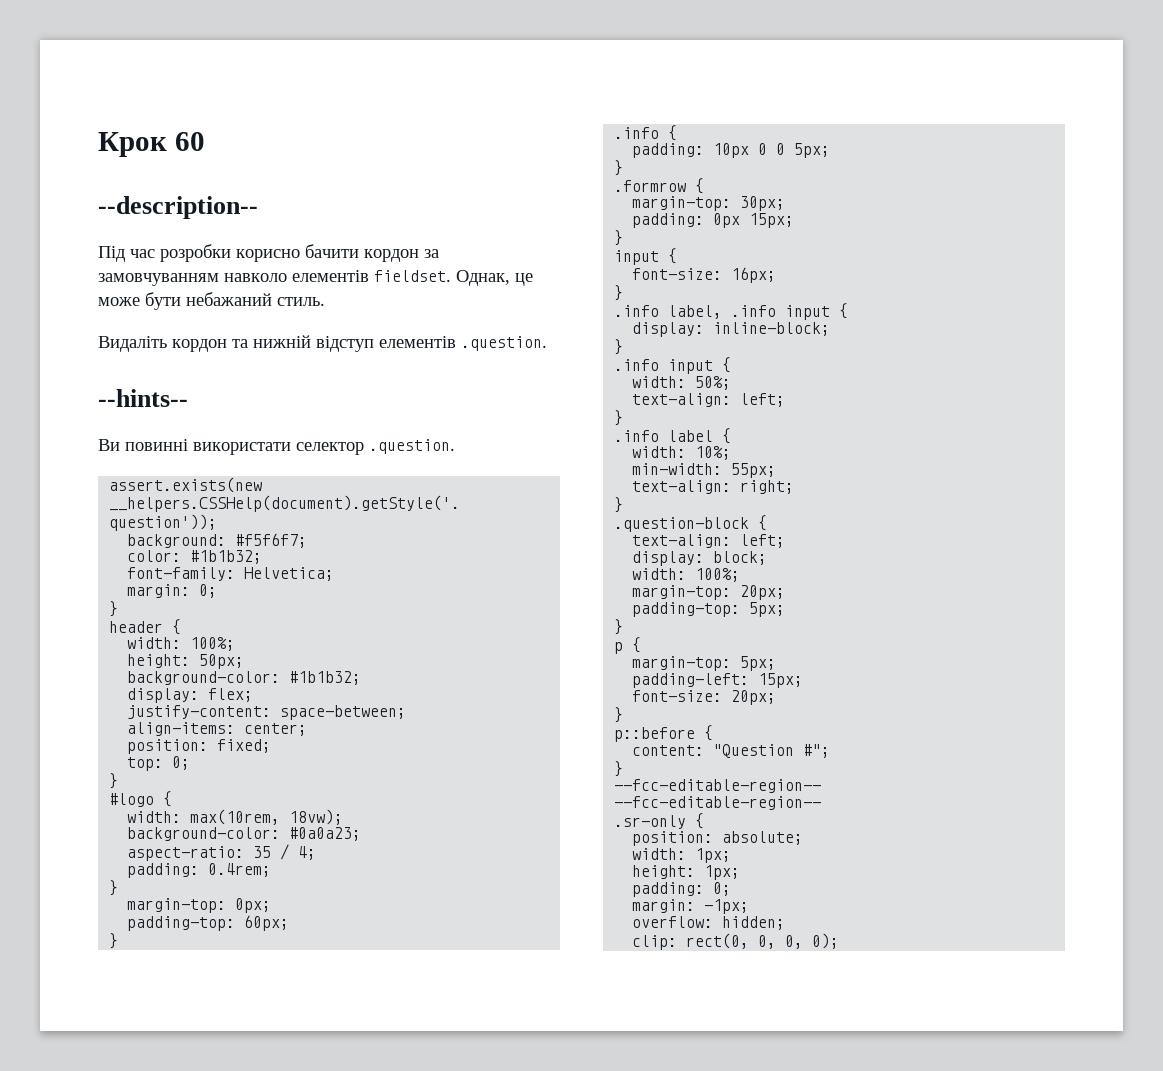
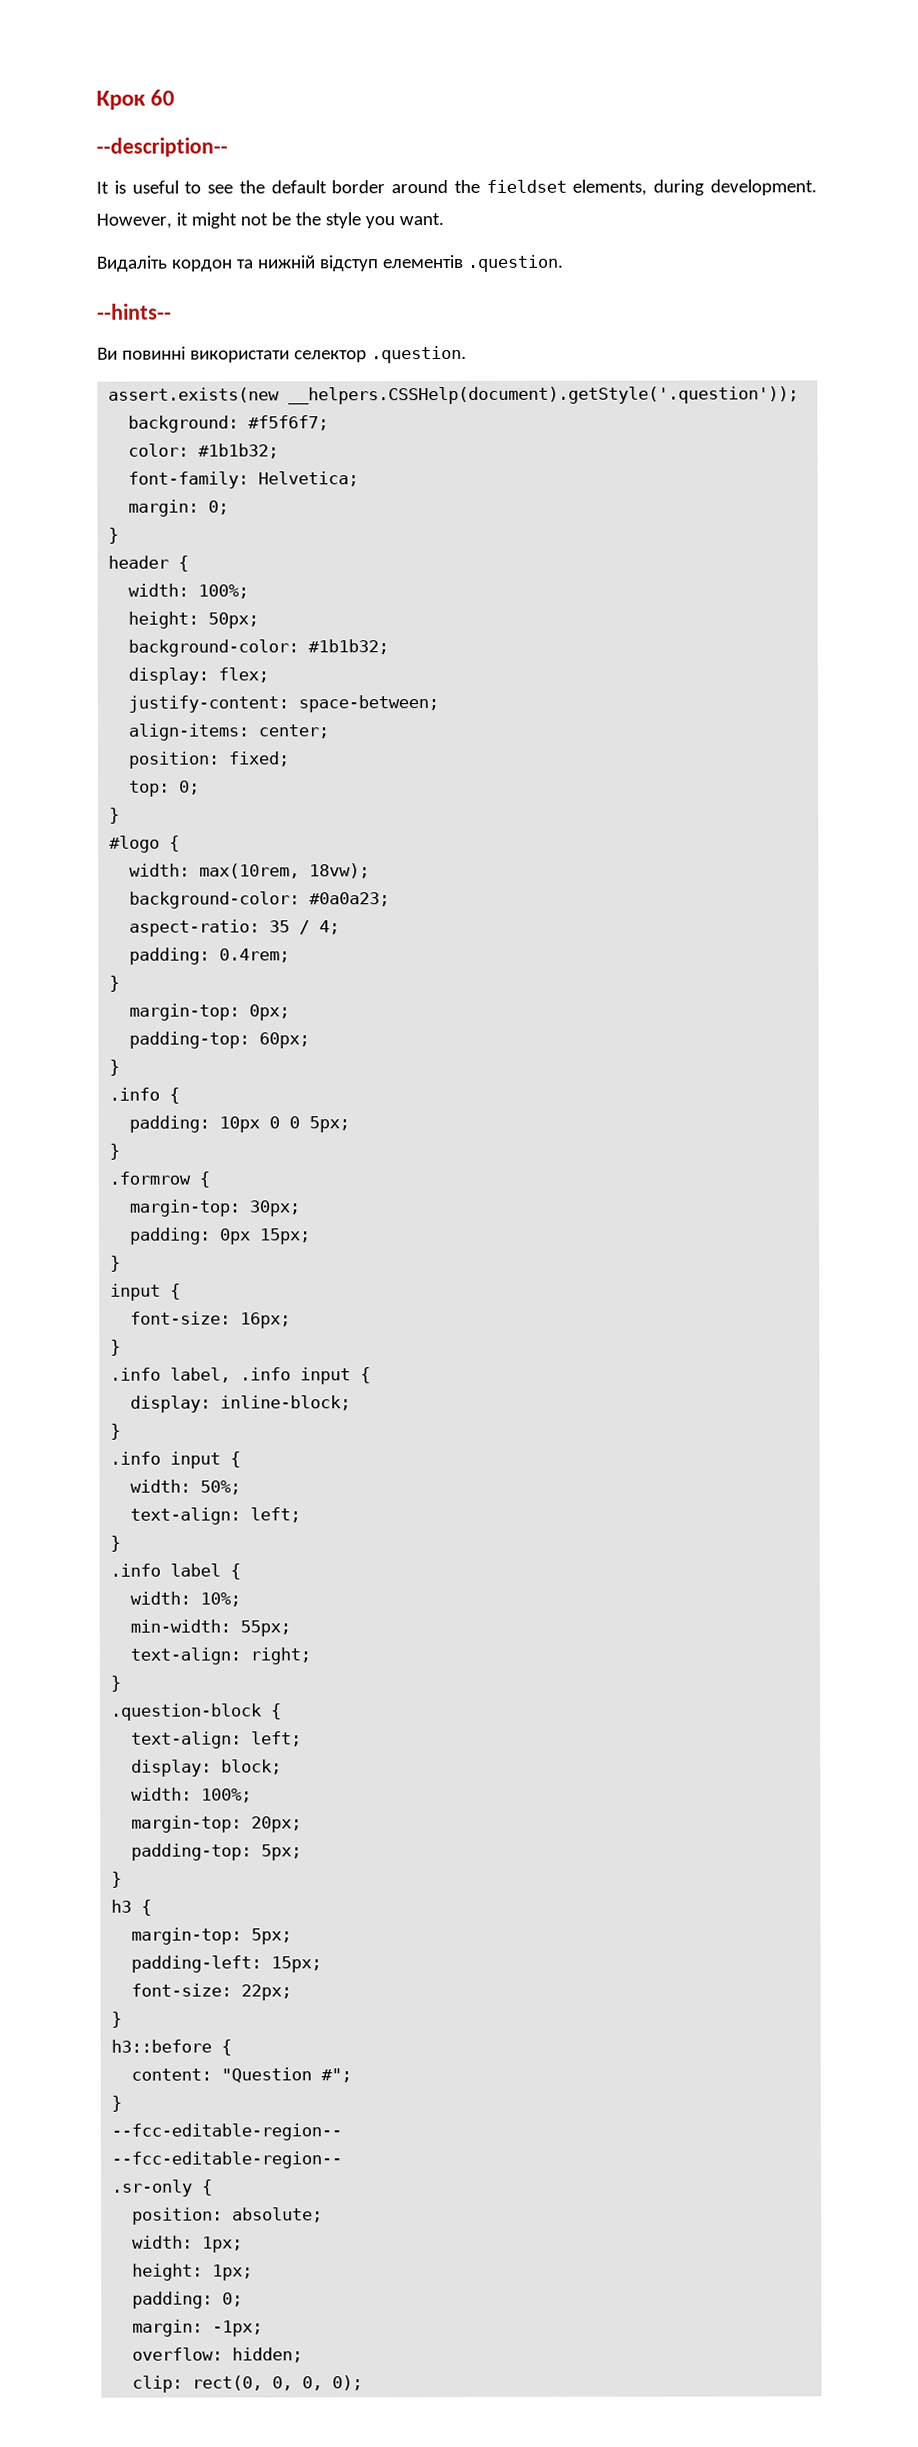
[98,244,439,262] [98,270,533,286] [98,292,325,310] Під час розробки корисно бачити кордон за замовчуванням навколо елементів fieldset. Однак, це може бути небажаний стиль. -> [96,179,817,196] [96,212,444,229] It is useful to see the default border around the fieldset elements, during development. However, it might not be the style you want.
[614,642,624,654] p -> [111,1899,133,1913] h3
[731,690,777,705] [614,707,624,723] [614,727,696,742] 20px; // } // p::before -> [241,1984,293,2001] [111,2011,123,2028] [111,2039,213,2053] 22px; // } // h3::before

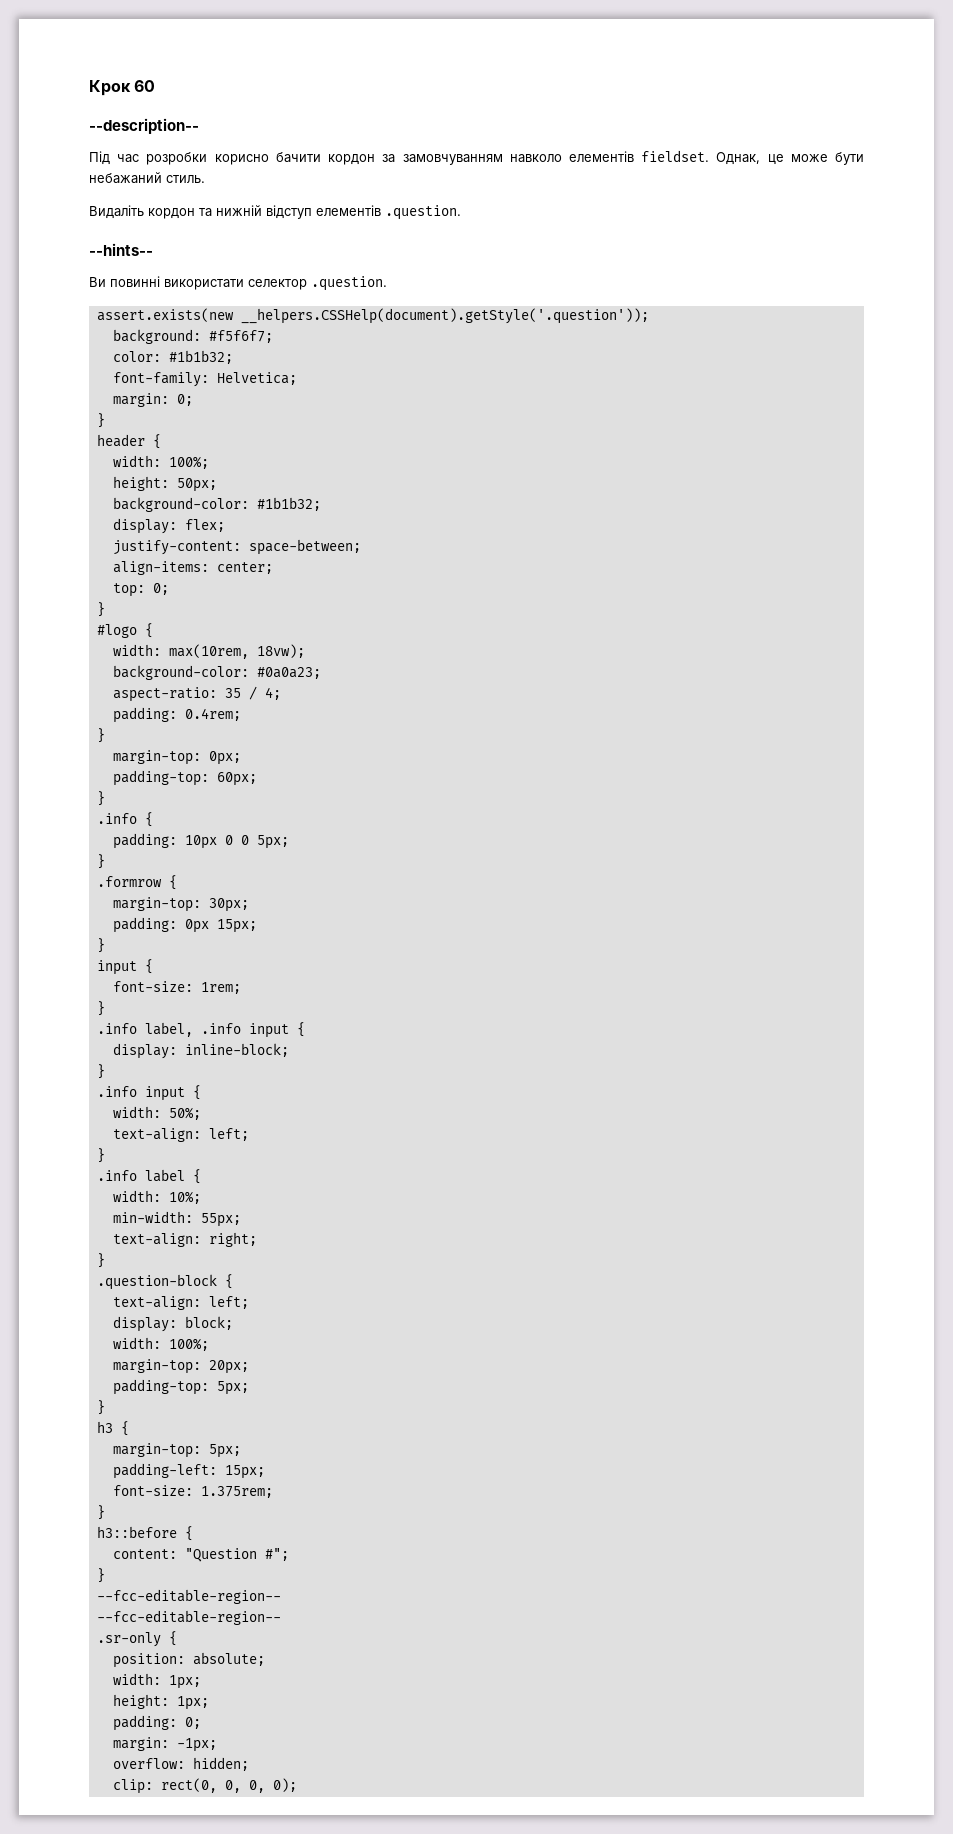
[96,179,817,196] [96,212,444,229] It is useful to see the default border around the fieldset elements, during development. However, it might not be the style you want. -> [89,150,864,165] [89,172,205,184] Під час розробки корисно бачити кордон за замовчуванням навколо елементів fieldset. Однак, це може бути небажаний стиль.
[129,751,291,769] // position: fixed; -> (273, 568) none
[240,1312,292,1329] 16px; -> [200,982,241,994] 1rem;
[241,1984,293,2001] 22px; -> [200,1486,273,1498] 1.375rem;

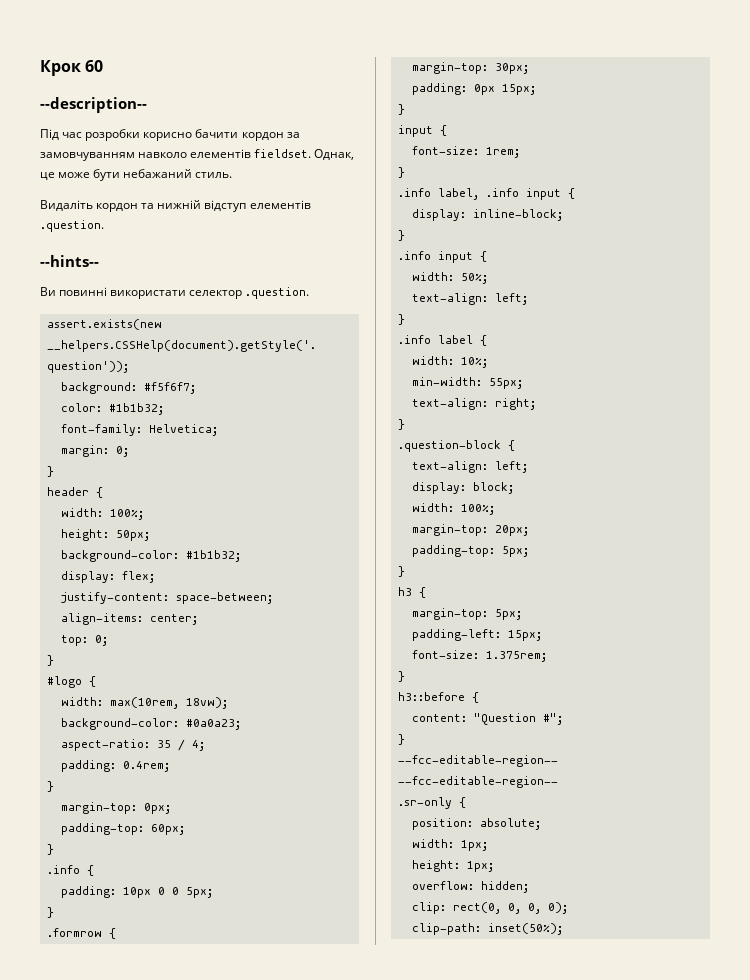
[112,1715,201,1731] [112,1737,217,1752] // padding: 0; // margin: -1px; -> (494, 866) none
(297, 1785) none -> [411,923,563,935] // clip-path: inset(50%);

